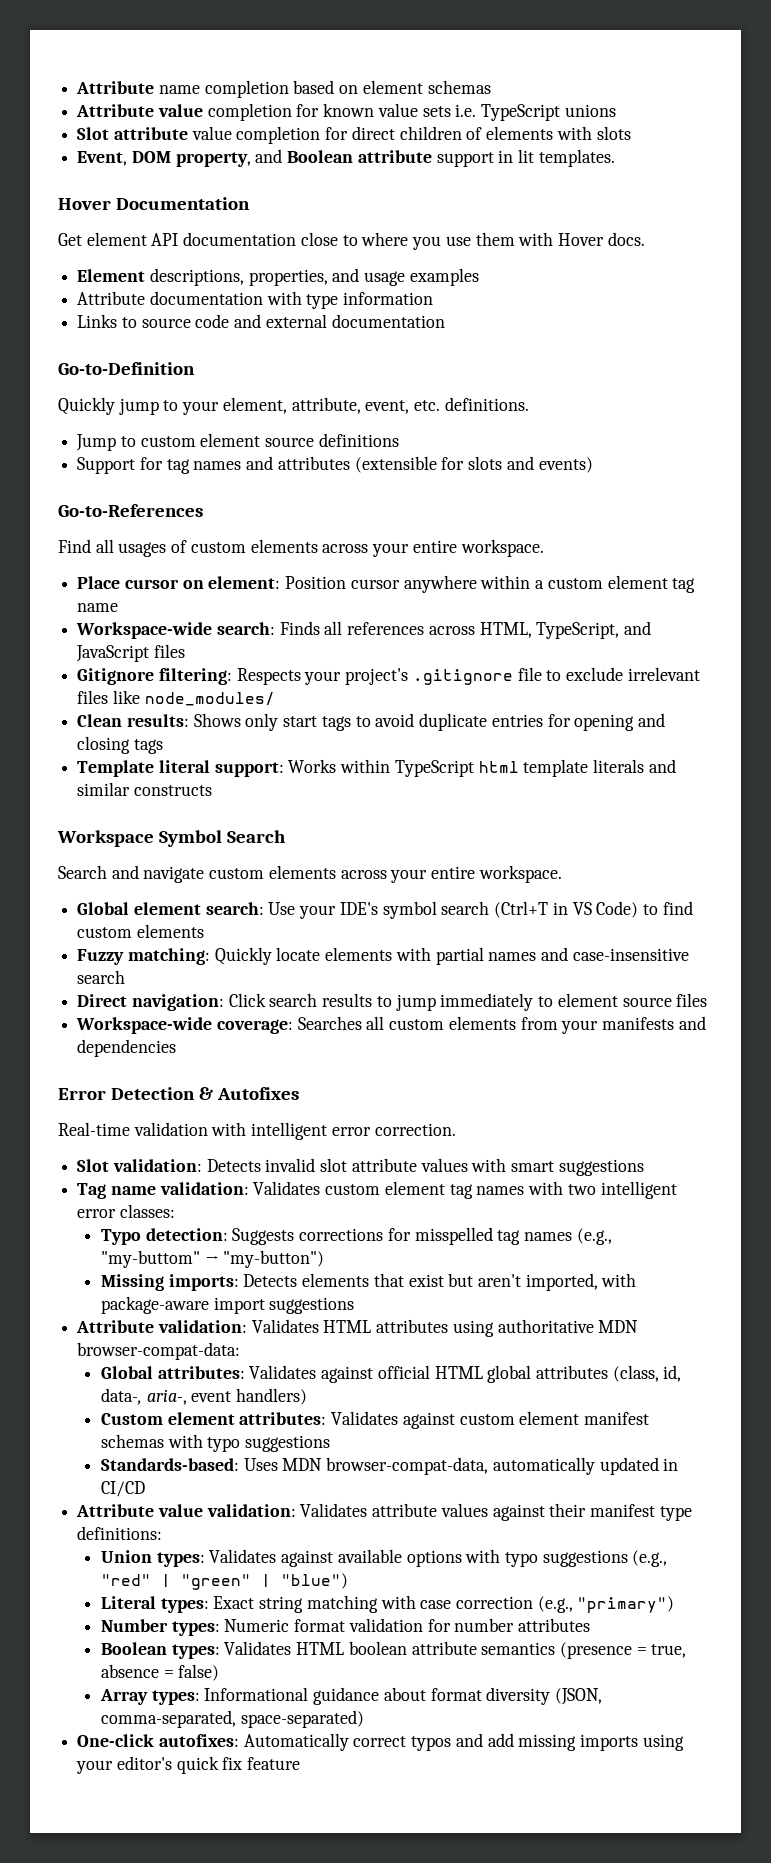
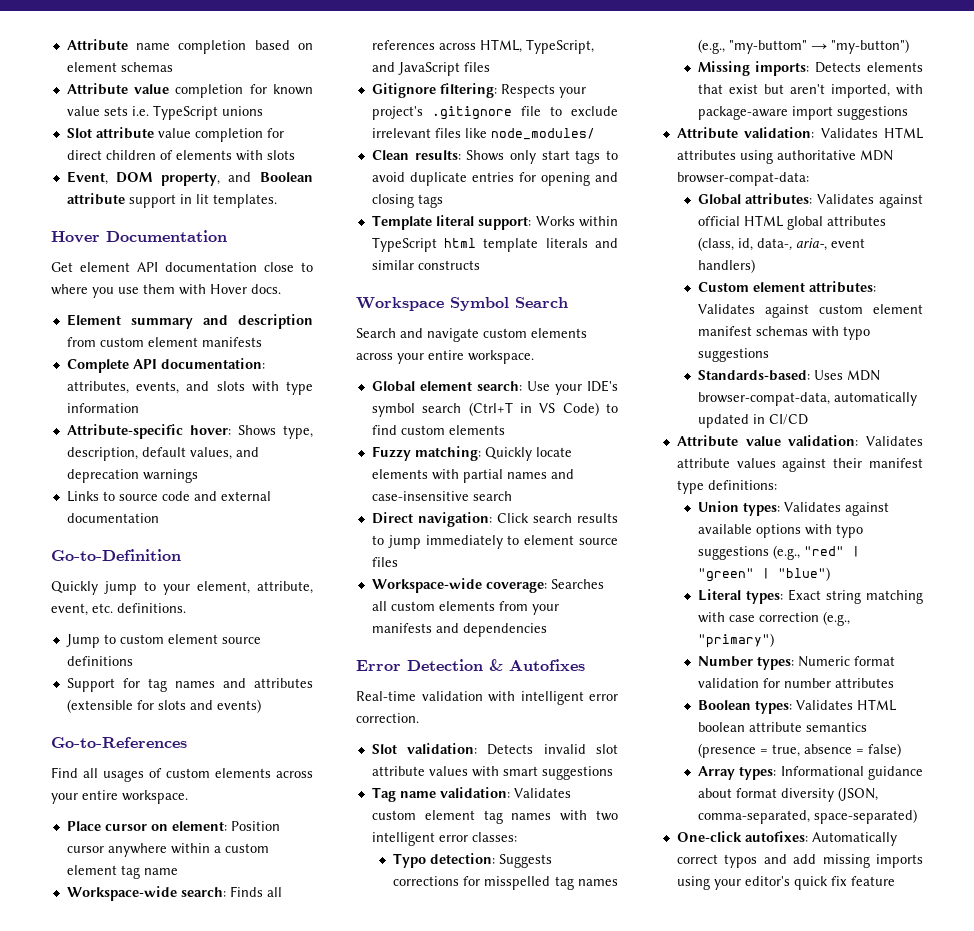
[149,268,479,286] [77,291,434,309] descriptions, properties, and usage examples // Attribute documentation with type information -> [130,314,313,329] [66,337,262,347] [66,358,265,373] [66,381,314,395] [66,403,139,413] [66,424,313,439] [66,447,259,461] [66,469,198,483] summary and description from custom element manifests // Complete API documentation: attributes, events, and slots with type information // Attribute-specific hover: Shows type, description, default values, and deprecation warnings

